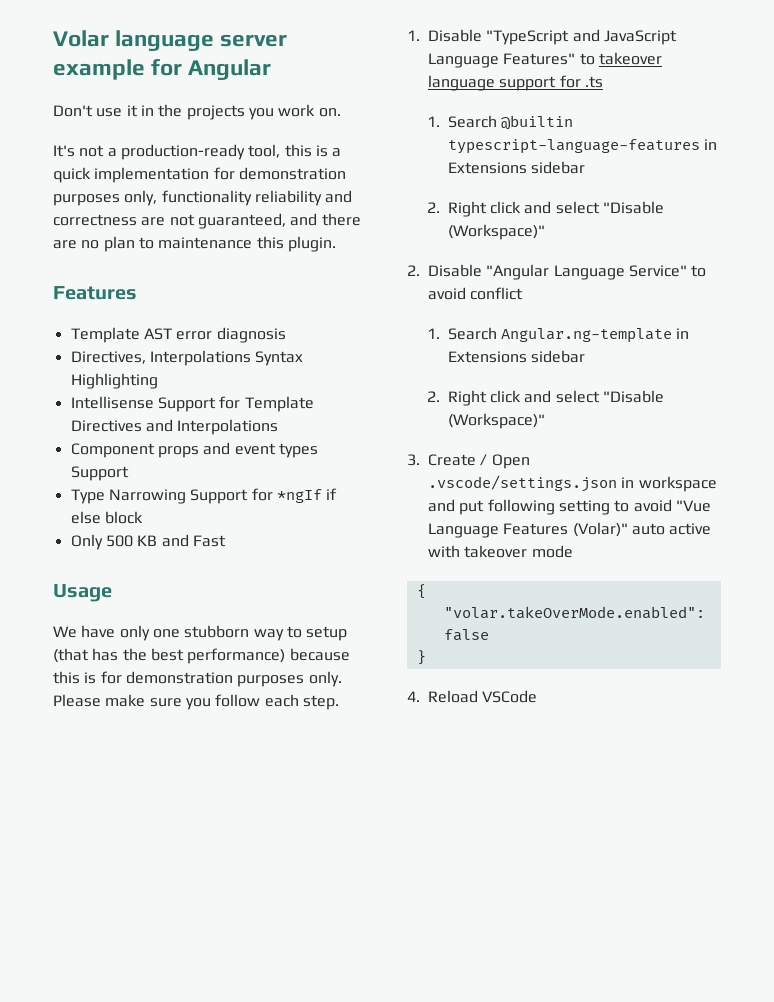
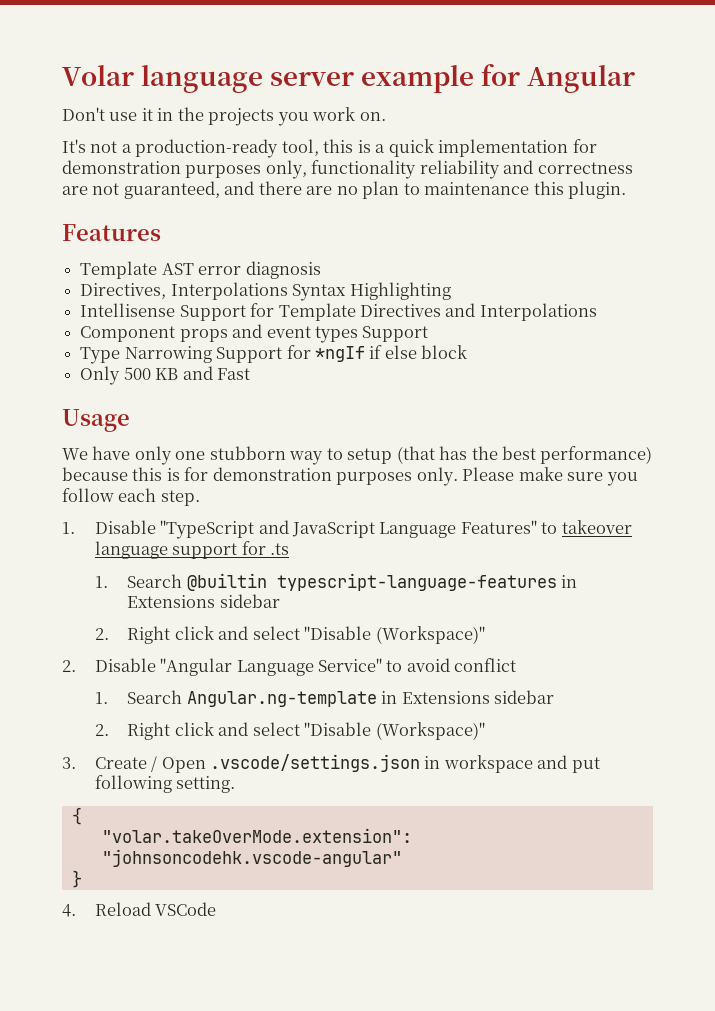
[558,499,711,515] [428,522,712,538] [428,545,573,558] setting to avoid "Vue Language Features (Volar)" auto active with takeover mode -> [176,776,236,793] setting.
[443,606,705,619] [443,629,489,641] "volar.takeOverMode.enabled": false -> [101,828,412,843] [101,849,402,867] "volar.takeOverMode.extension": "johnsoncodehk.vscode-angular"

